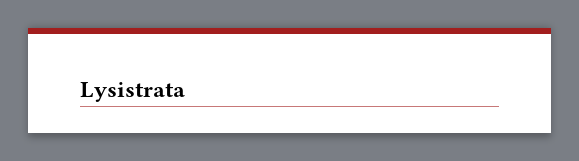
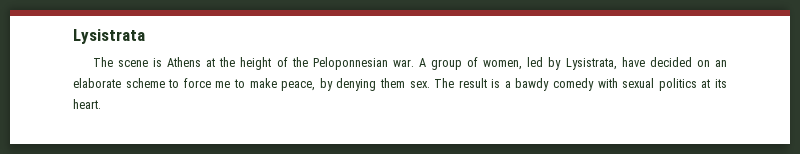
(185, 92) none -> [92,57,728,70] [73,78,727,91] [73,99,101,109] // The scene is Athens at the height of the Peloponnesian war. A group of women, led by Lysistrata, have decided on an elaborate scheme to force me to make peace, by denying them sex. The result is a bawdy comedy with sexual politics at its heart.

